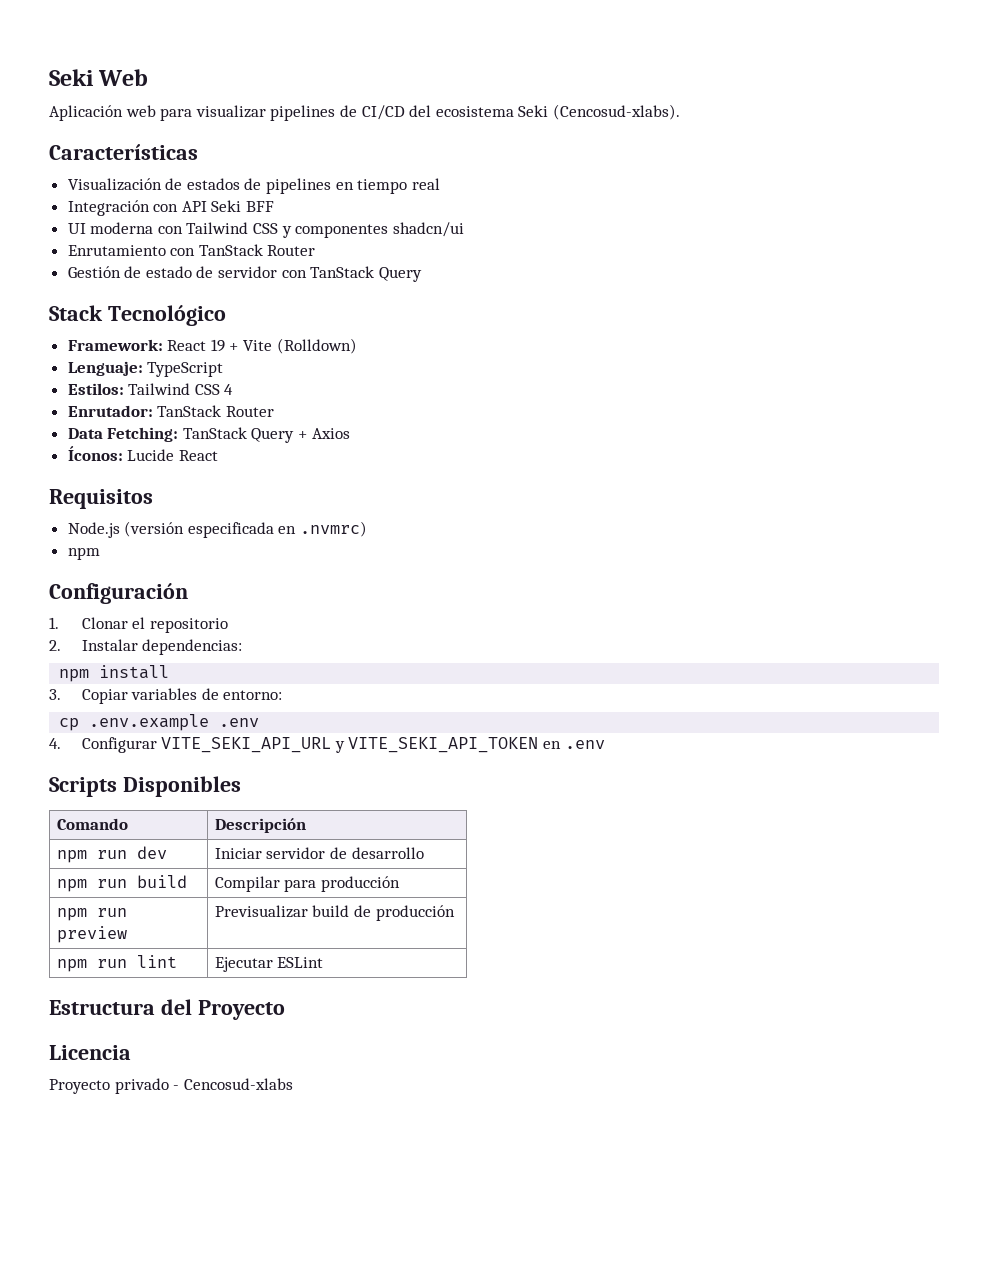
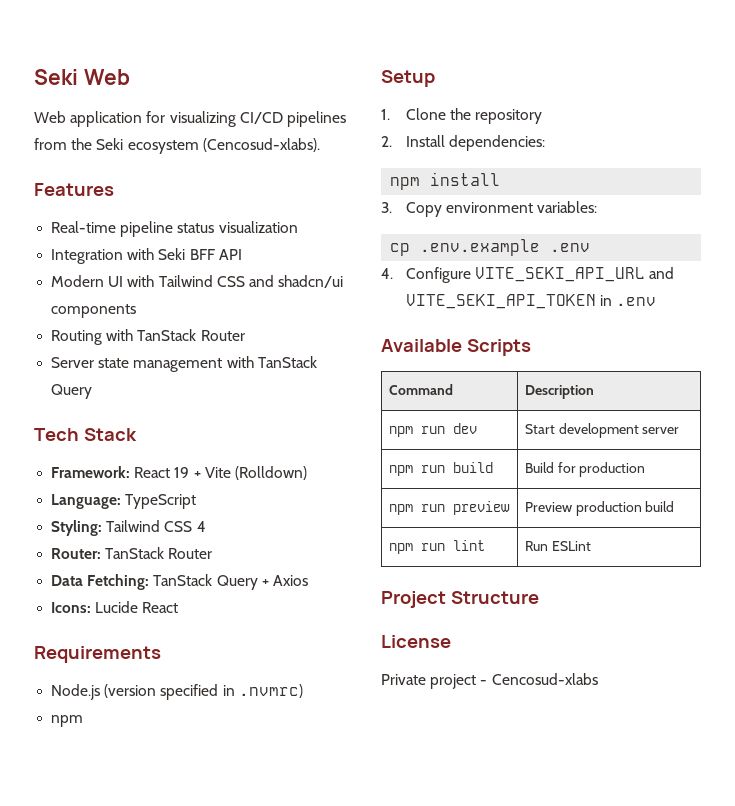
[49,104,680,121] [49,144,198,160] [67,178,440,194] [67,200,275,216] [67,222,464,238] [67,244,316,256] [67,266,307,278] Aplicación web para visualizar pipelines de CI/CD del ecosistema Seki (Cencosud-xlabs). // Características // Visualización de estados de pipelines en tiempo real // Integración con API Seki BFF // UI moderna con Tailwind CSS y componentes shadcn/ui // Enrutamiento con TanStack Router // Gestión de estado de servidor con -> [34,111,346,127] [34,138,320,154] [34,183,114,196] [51,221,298,237] [51,248,242,264] [51,275,344,288] [51,304,137,318] [51,329,245,345] [51,356,254,372] Web application for visualizing CI/CD pipelines from the Seki ecosystem (Cencosud-xlabs). // Features // Real-time pipeline status visualization // Integration with Seki BFF API // Modern UI with Tailwind CSS and shadcn/ui components // Routing with TanStack Router // Server state management with
(422, 274) none -> [34,428,79,441] Tech
[107,305,226,326] Tecnológico -> (137, 434) none
[67,361,143,376] Lenguaje: -> [51,494,122,509] Language:
[67,383,124,395] Estilos: -> [51,520,103,536] Styling:
[67,405,153,417] Enrutador: -> [51,548,102,559] Router:
[67,446,123,461] Íconos: -> [51,602,92,613] Icons:
[49,489,153,509] Requisitos -> [34,646,161,663] Requirements
[124,521,297,538] (versión especificada en -> [104,684,235,700] (version specified in
[49,583,188,604] Configuración -> [381,70,435,87] Setup
[81,617,228,633] Clonar el repositorio -> [405,108,543,124] Clone the repository
[81,639,243,655] Instalar dependencias: -> [405,135,546,151] Install dependencies:
[81,688,283,704] Copiar variables de entorno: -> [405,201,598,217] Copy environment variables:
[81,737,605,753] Configurar VITE_SEKI_API_URL y VITE_SEKI_API_TOKEN en .env // -> [405,267,675,283] [405,294,657,309] [381,339,462,352] Configure VITE_SEKI_API_URL and VITE_SEKI_API_TOKEN in .env // Available
[122,776,241,797] [56,818,128,830] [214,818,306,833] Disponibles // Comando | Descripción -> [388,384,453,395] [524,385,594,399] // Command | Description
[214,847,424,859] Iniciar servidor de desarrollo -> [524,423,680,438] Start development server
[214,876,400,892] Compilar para producción -> [524,462,646,477] Build for production
[214,905,455,921] Previsualizar build de producción -> [524,501,675,516] Preview production build
[214,957,273,972] Ejecutar -> [524,541,548,551] Run
[49,999,285,1020] [49,1045,131,1060] [49,1078,169,1094] Estructura del Proyecto // Licencia // Proyecto privado -> [381,591,539,608] [381,635,451,648] [381,674,477,689] Project Structure // License // Private project

